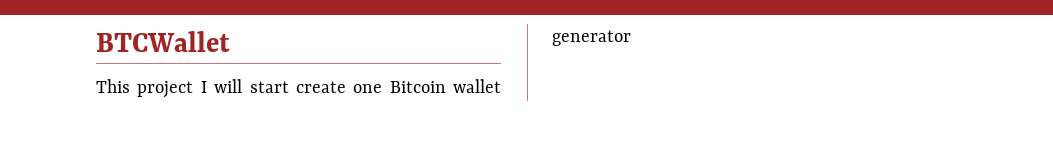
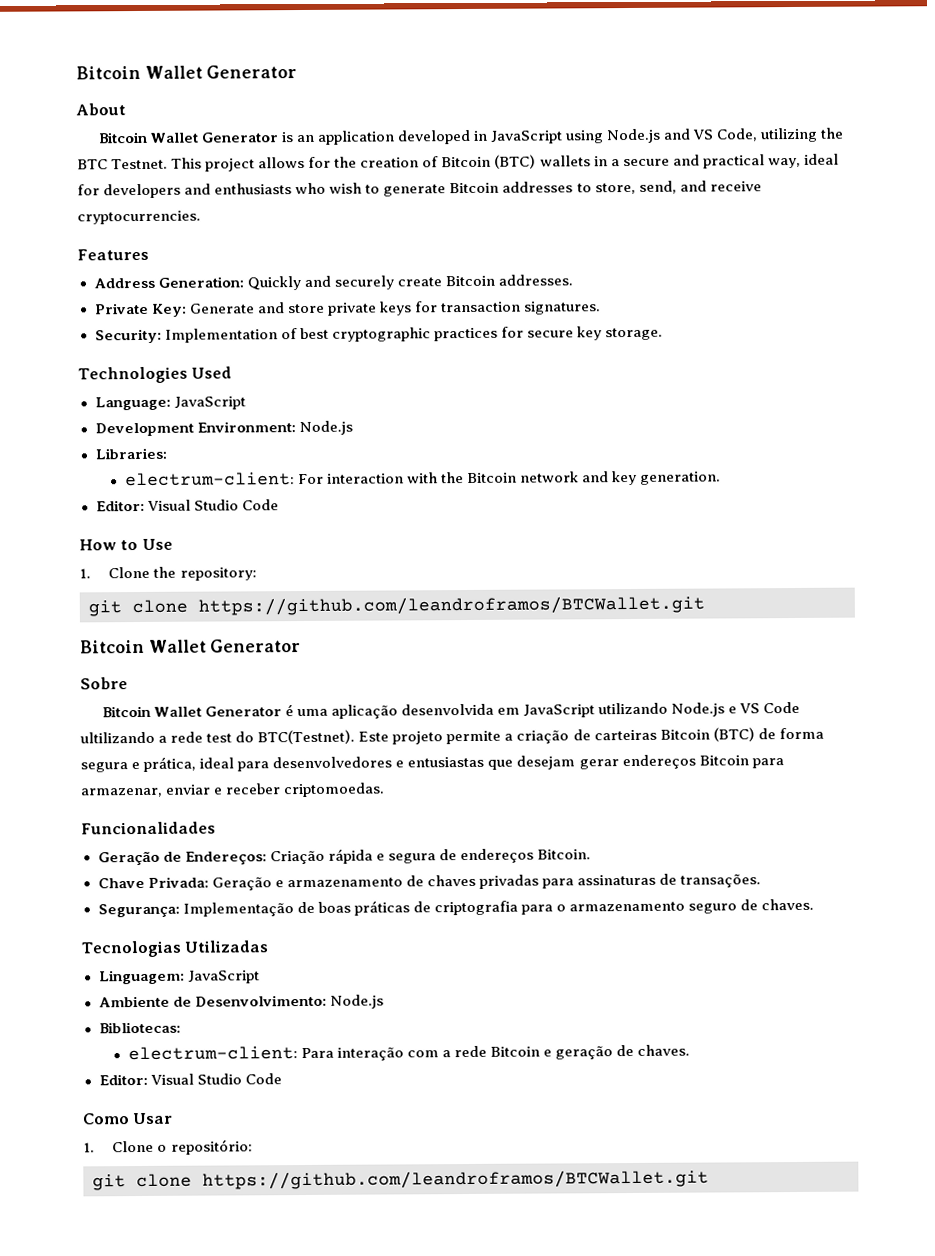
[96,31,230,52] [96,79,501,98] [552,30,631,46] BTCWallet // This project I will start create one Bitcoin wallet generator -> [76,65,298,80] [76,103,126,116] [97,127,845,145] [77,153,839,172] [77,180,762,199] [77,210,201,225] [77,248,149,261] [93,274,573,291] [94,301,601,317] [94,326,663,344] [78,366,233,384] [94,396,246,411] [94,420,353,437] [94,447,167,460] [124,470,722,487] [95,499,279,512] [79,538,173,551] [79,566,257,581] [88,595,705,617] [80,639,302,654] [80,677,128,690] [101,701,801,719] [80,727,824,745] [80,754,784,773] [80,782,386,798] [81,821,216,835] [97,848,591,866] [97,873,762,891] [97,898,815,918] [81,940,269,958] [98,969,260,985] [98,994,384,1009] [98,1021,181,1034] [127,1044,691,1061] [98,1073,282,1086] [82,1112,174,1125] [83,1139,253,1155] [92,1169,709,1191] Bitcoin Wallet Generator // About // Bitcoin Wallet Generator is an application developed in JavaScript using Node.js and VS Code, utilizing the BTC Testnet. This project allows for the creation of Bitcoin (BTC) wallets in a secure and practical way, ideal for developers and enthusiasts who wish to generate Bitcoin addresses to store, send, and receive cryptocurrencies. // Features // Address Generation: Quickly and securely create Bitcoin addresses. // Private Key: Generate and store private keys for transaction signatures. // Security: Implementation of best cryptographic practices for secure key storage. // Technologies Used // Language: JavaScript // Development Environment: Node.js // Libraries: // electrum-client: For interaction with the Bitcoin network and key generation. // Editor: Visual Studio Code // How to Use // 1. Clone the repository: // git clone https://github.com/leandroframos/BTCWallet.git // Bitcoin Wallet Generator // Sobre // Bitcoin Wallet Generator é uma aplicação desenvolvida em JavaScript utilizando Node.js e VS Code ultilizando a rede test do BTC(Testnet). Este projeto permite a criação de carteiras Bitcoin (BTC) de forma segura e prática, ideal para desenvolvedores e entusiastas que desejam gerar endereços Bitcoin para armazenar, enviar e receber criptomoedas. // Funcionalidades // Geração de Endereços: Criação rápida e segura de endereços Bitcoin. // Chave Privada: Geração e armazenamento de chaves privadas para assinaturas de transações. // Segurança: Implementação de boas práticas de criptografia para o armazenamento seguro de chaves. // Tecnologias Utilizadas // Linguagem: JavaScript // Ambiente de Desenvolvimento: Node.js // Bibliotecas: // electrum-client: Para interação com a rede Bitcoin e geração de chaves. // Editor: Visual Studio Code // Como Usar // 1. Clone o repositório: // git clone https://github.com/leandroframos/BTCWallet.git

